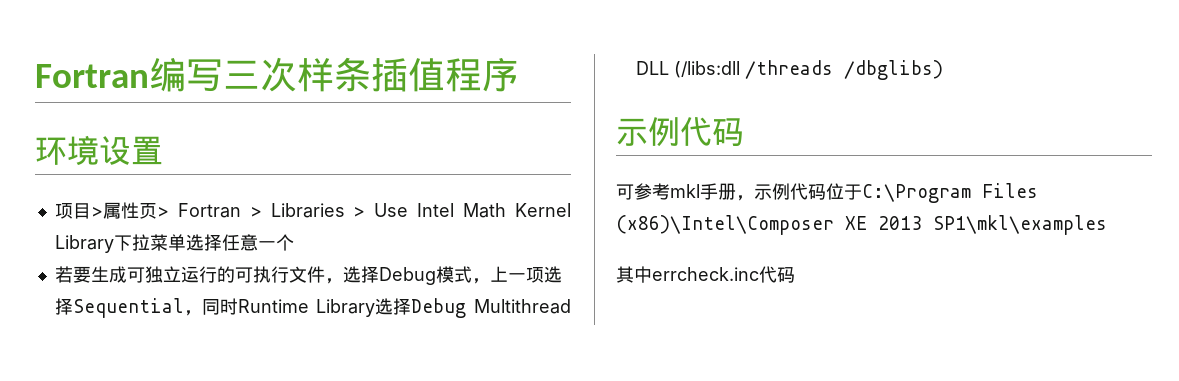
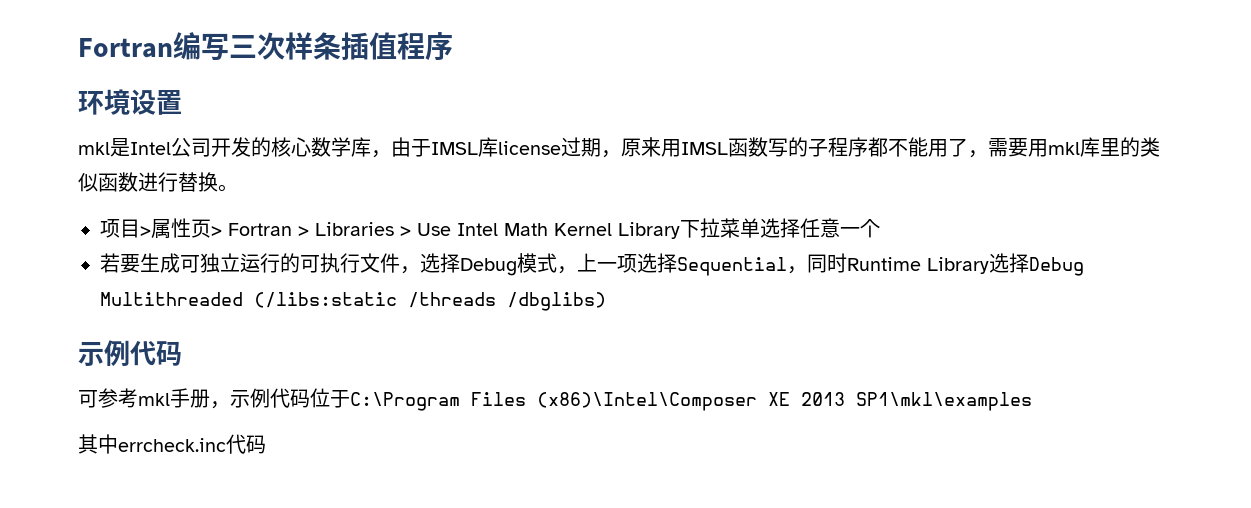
(163, 150) none -> [78,137,1160,158] [78,172,238,192] // mkl是Intel公司开发的核心数学库，由于IMSL库license过期，原来用IMSL函数写的子程序都不能用了，需要用mkl库里的类似函数进行替换。
[474,299,571,314] [635,61,740,78] Multithread DLL (/libs:dll -> [100,292,397,308] Multithreaded (/libs:static

